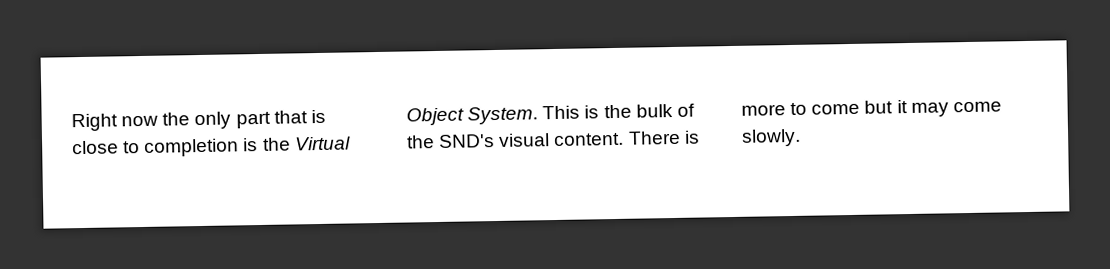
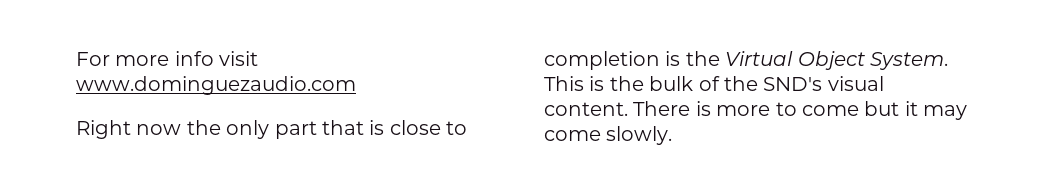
(71, 122) none -> [76,51,259,66] [76,76,356,95] For more info visit www.dominguezaudio.com //

